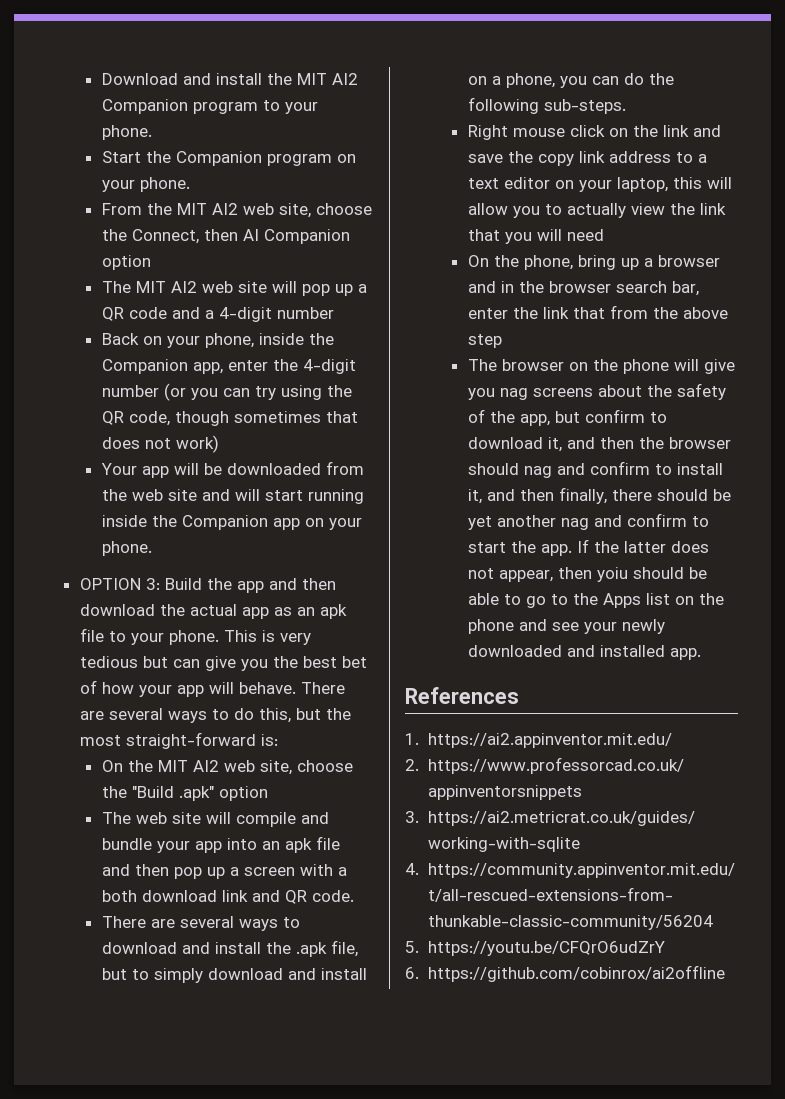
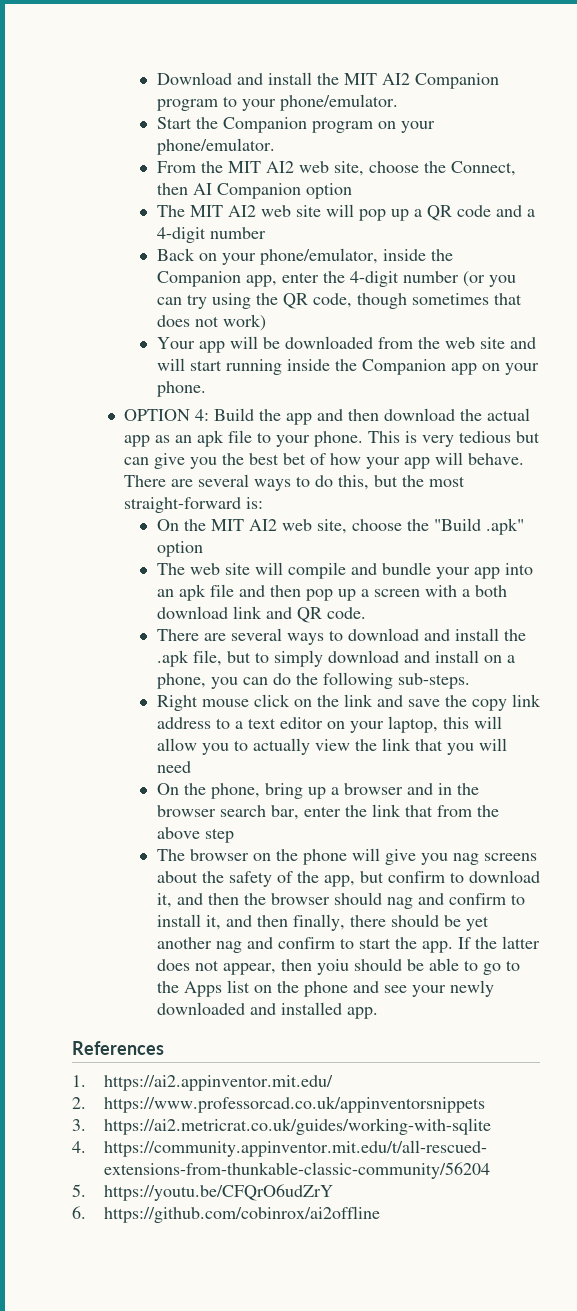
[101,125,152,140] phone. -> [279,94,398,111] phone/emulator.
[139,177,190,192] phone. -> [156,138,275,155] phone/emulator.
[204,333,254,348] phone, -> [259,248,378,265] phone/emulator,
[145,578,160,590] 3: -> [195,409,210,421] 4:

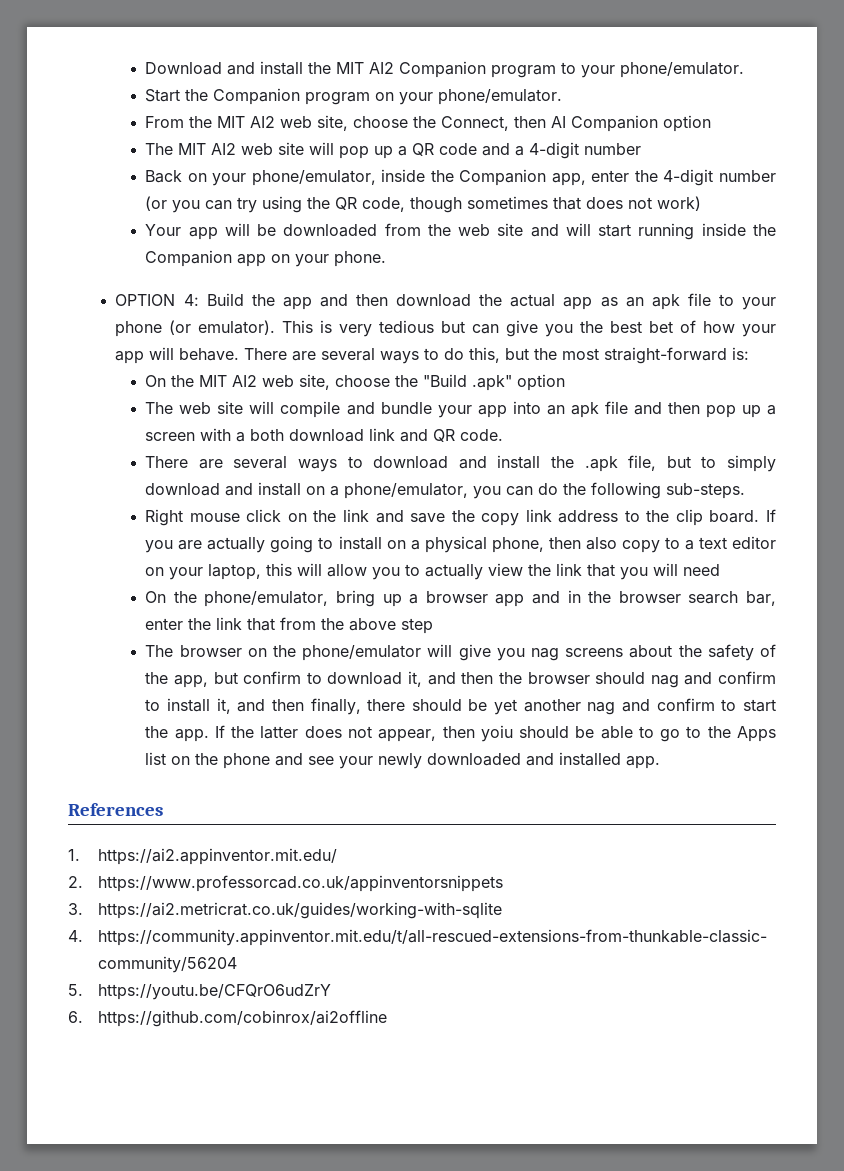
[314,431,364,447] phone. -> [115,320,276,337] phone (or emulator).
[156,673,206,689] phone, -> [344,483,469,499] phone/emulator,
(230, 723) none -> [646,509,776,526] [145,536,680,553] the clip board. If you are actually going to install on a physical phone, then also copy to
[210,783,260,799] phone, -> [204,591,329,607] phone/emulator,
(403, 789) none -> [495,594,525,607] app
[302,849,347,865] phone -> [302,645,422,661] phone/emulator

